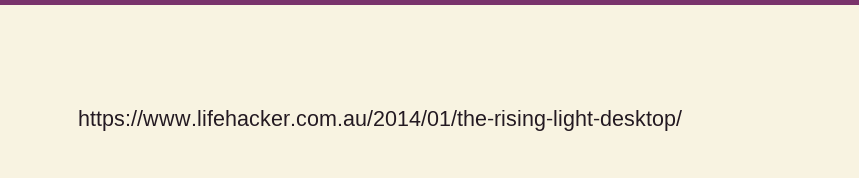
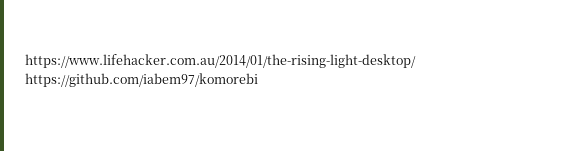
(682, 120) none -> [25,73,258,87] https://github.com/iabem97/komorebi

